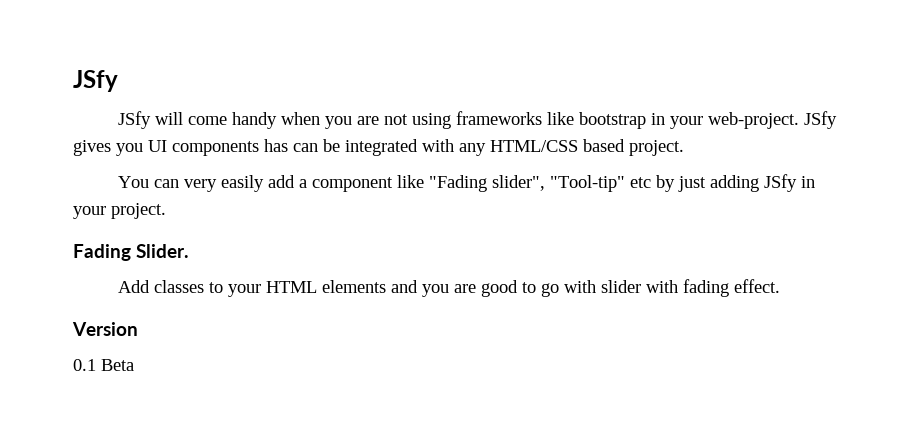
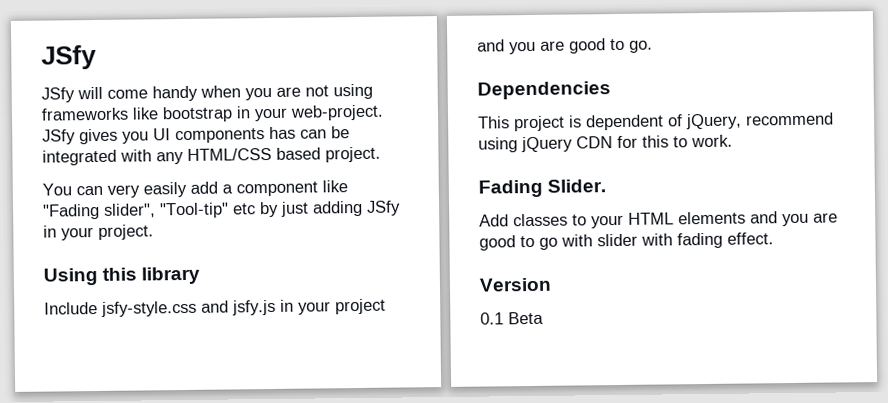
(166, 211) none -> [43,266,201,286] [44,298,386,317] [477,38,653,55] [477,81,611,100] [478,112,834,132] [478,134,733,153] // Using this library // Include jsfy-style.css and jsfy.js in your project and you are good to go. // Dependencies // This project is dependent of jQuery, recommend using jQuery CDN for this to work.

